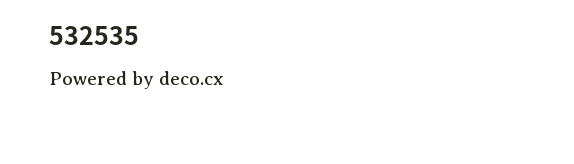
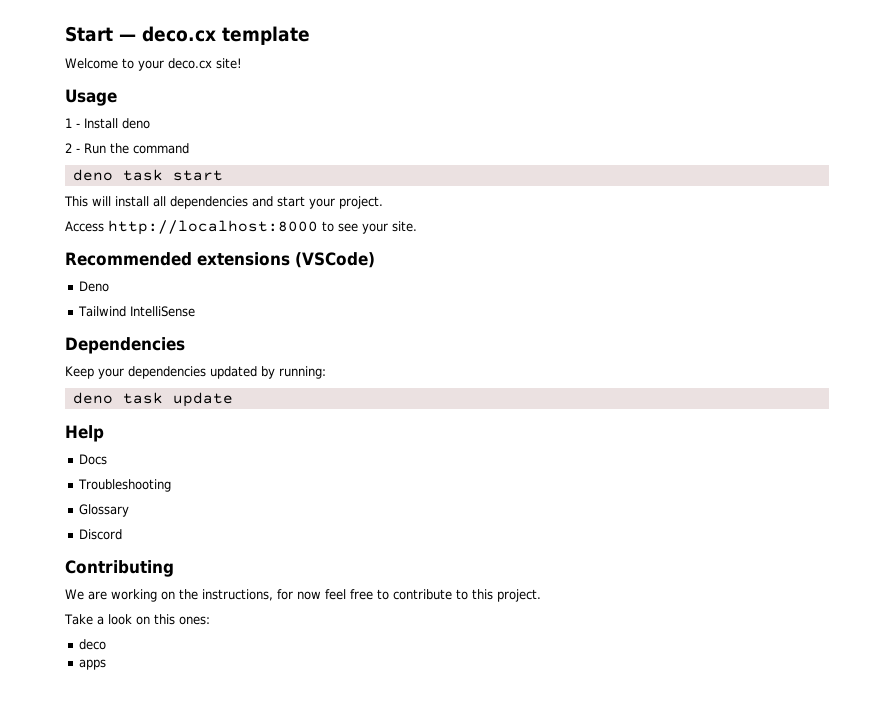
[49,26,139,45] [49,71,225,89] 532535 // Powered by deco.cx -> [65,26,310,45] [65,58,242,71] [65,89,117,106] [65,118,150,129] [65,143,189,154] [72,169,223,181] [64,196,383,209] [65,220,417,235] [65,252,375,268] [79,281,110,292] [78,306,196,317] [65,337,185,354] [65,366,326,379] [72,392,233,407] [65,425,104,442] [79,454,108,465] [78,479,172,492] [79,504,130,517] [79,529,123,540] [65,560,174,577] [65,589,541,602] [64,614,210,625] [79,639,107,650] [79,659,107,670] Start — deco.cx template // Welcome to your deco.cx site! // Usage // 1 - Install deno // 2 - Run the command // deno task start // This will install all dependencies and start your project. // Access http://localhost:8000 to see your site. // Recommended extensions (VSCode) // Deno // Tailwind IntelliSense // Dependencies // Keep your dependencies updated by running: // deno task update // Help // Docs // Troubleshooting // Glossary // Discord // Contributing // We are working on the instructions, for now feel free to contribute to this project. // Take a look on this ones: // deco // apps

